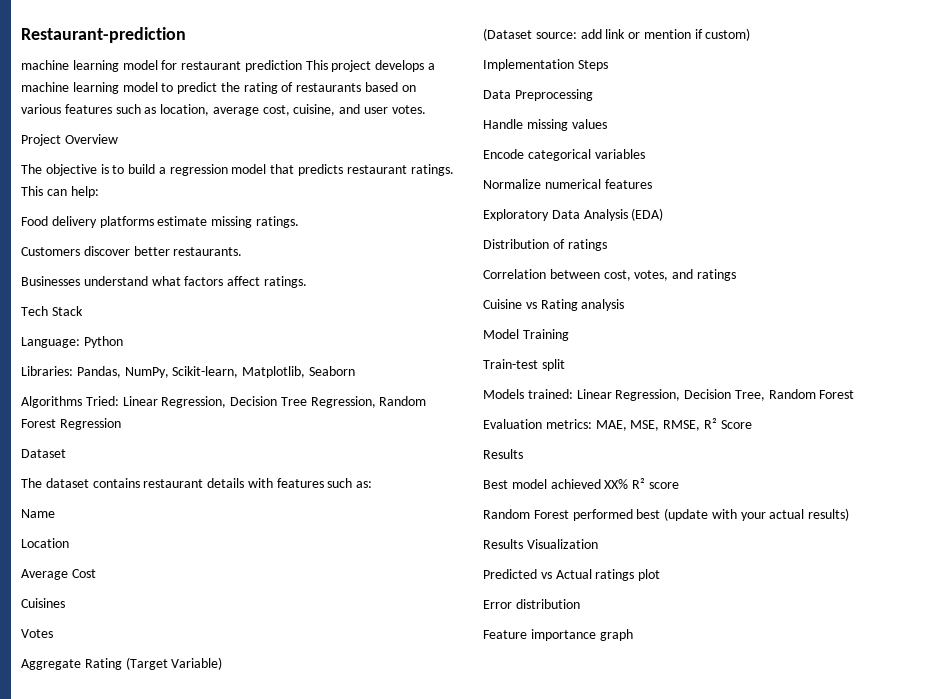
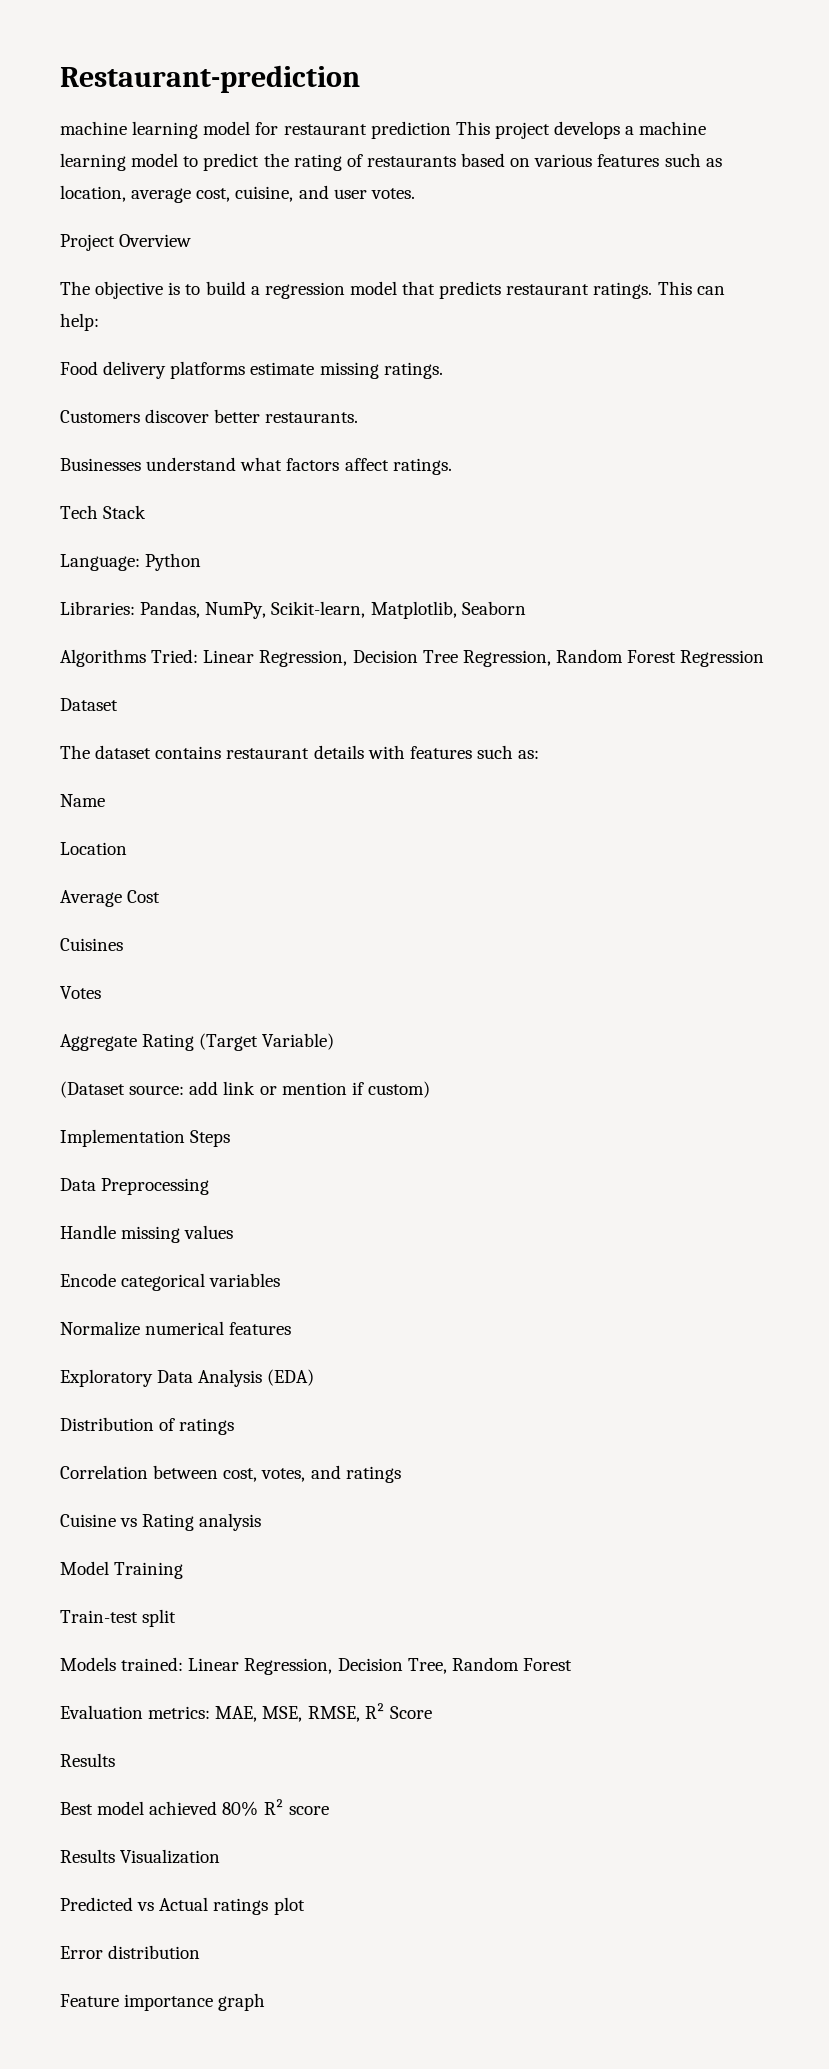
[604,479,629,489] XX% -> [222,1801,259,1816] 80%
[483,508,850,521] // Random Forest performed best (update with your actual results) -> (329, 1810) none

